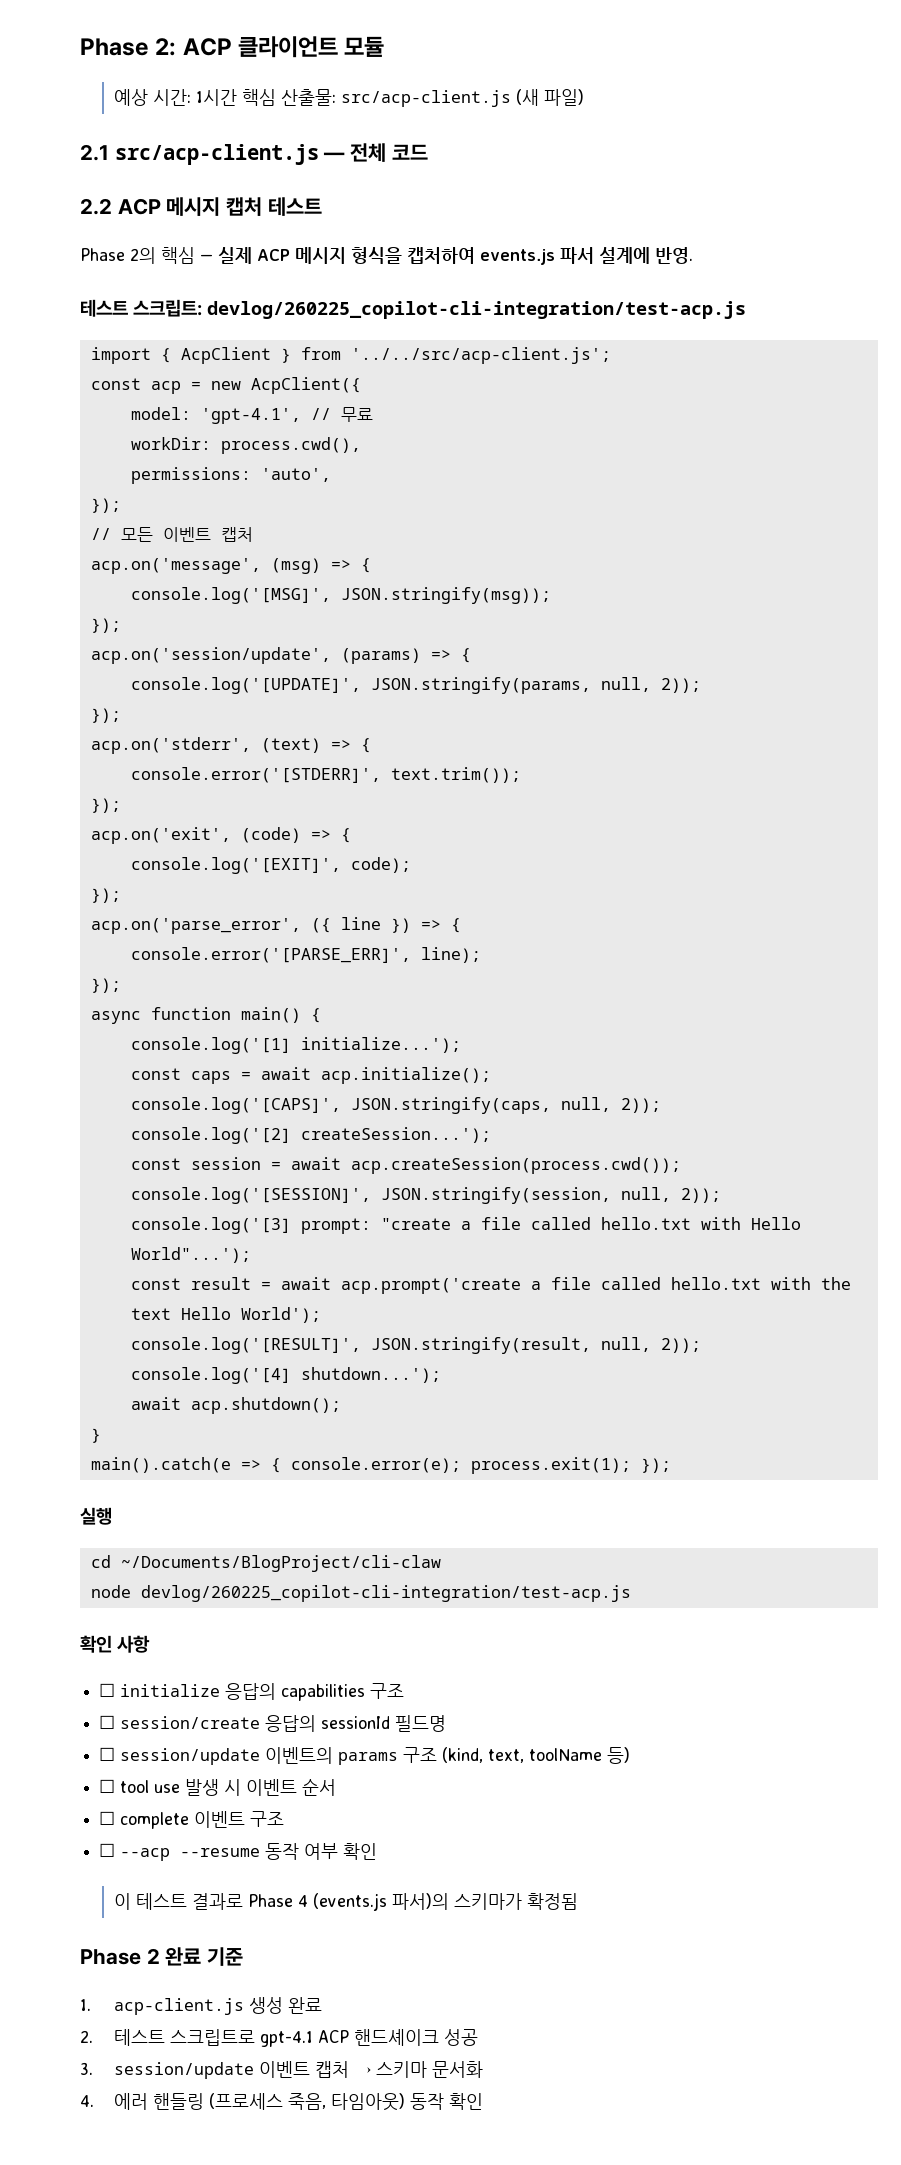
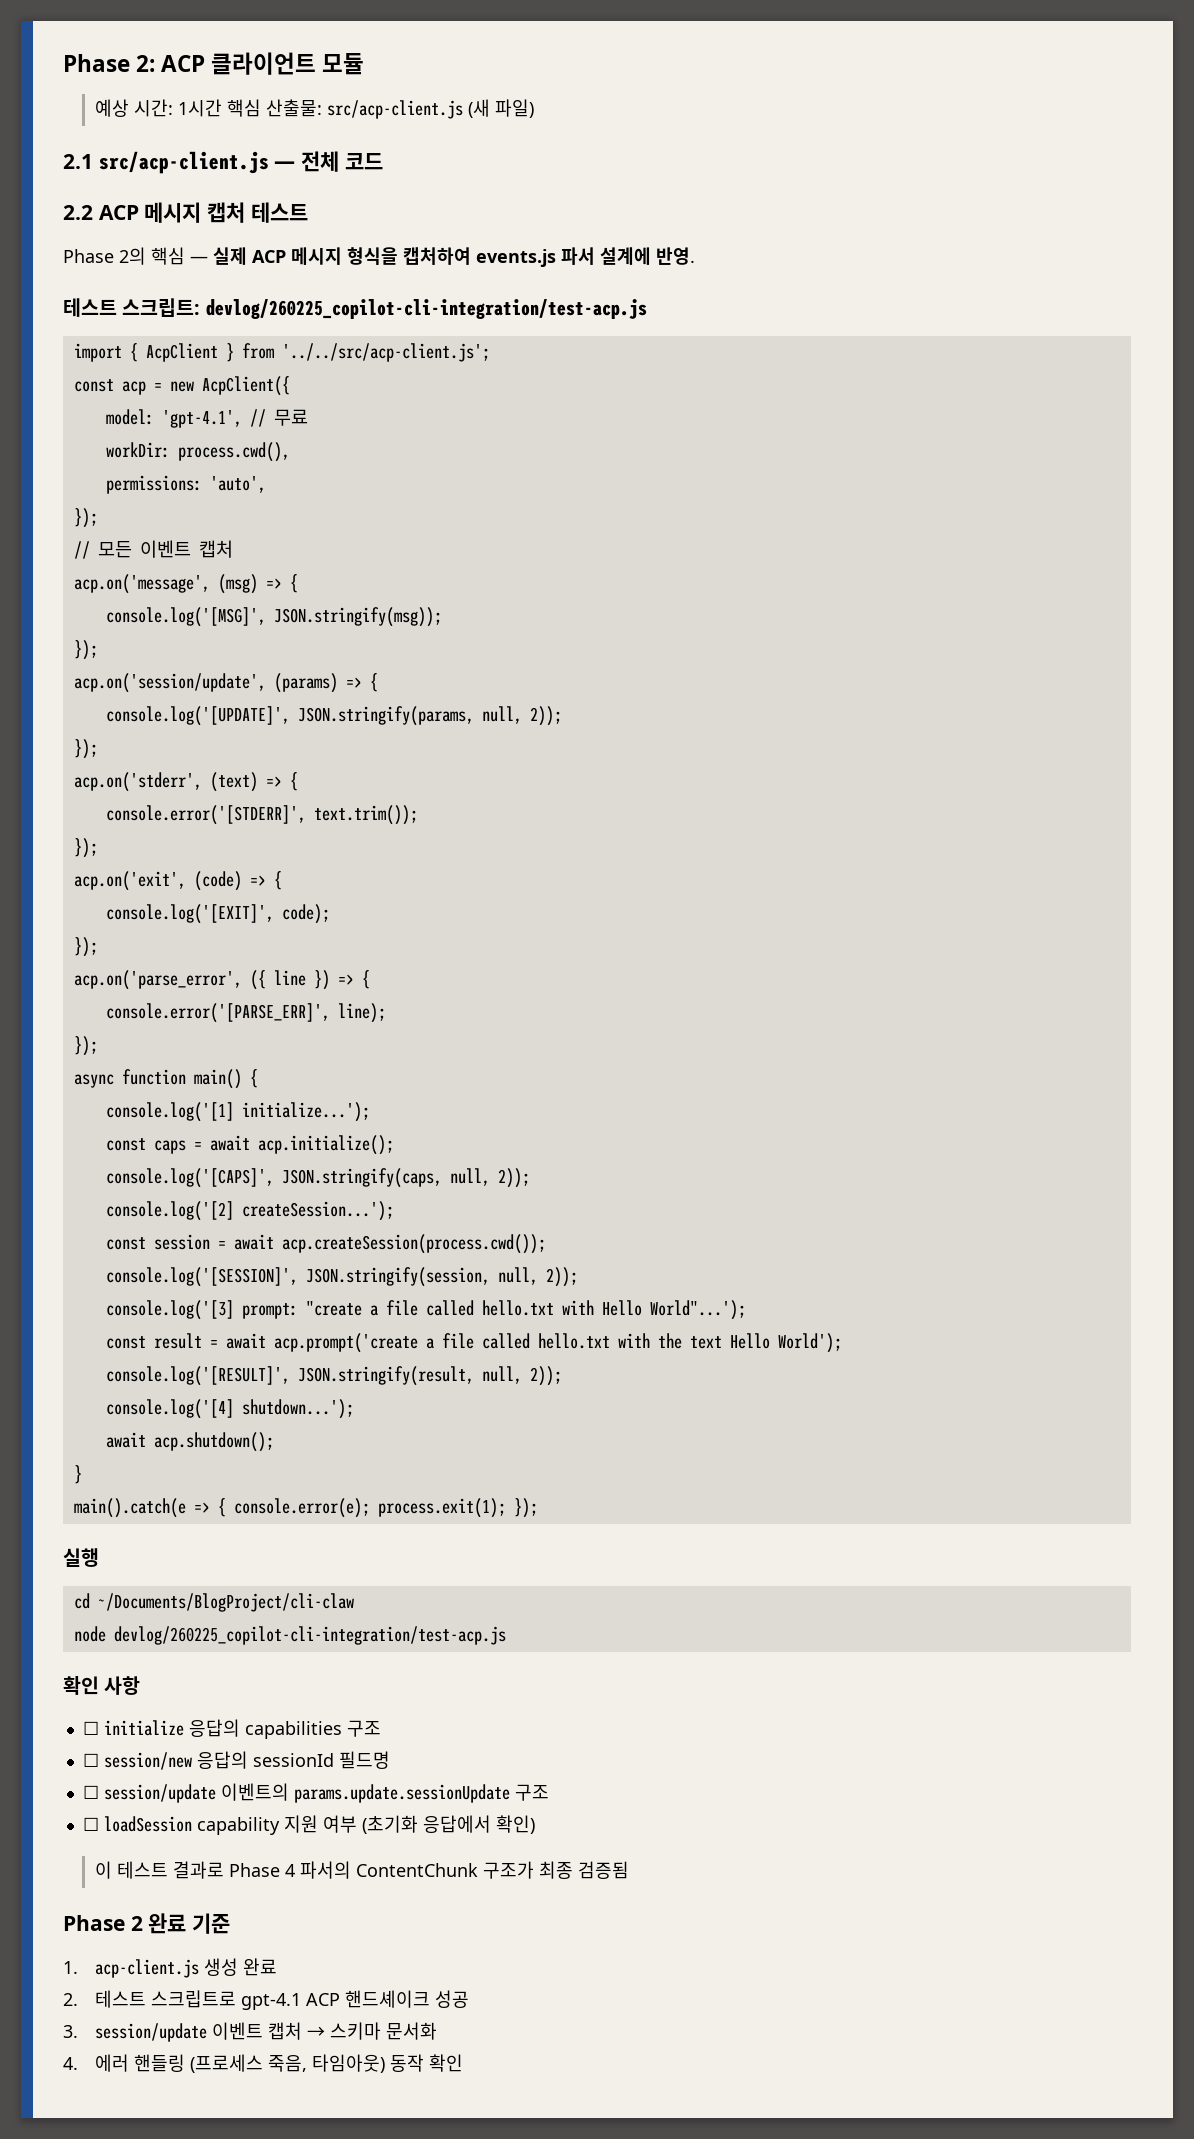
[120,1716,261,1729] session/create -> [103,1752,192,1770] session/new
[338,1747,631,1765] [99,1778,337,1796] [99,1811,285,1829] [99,1843,378,1861] params 구조 (kind, text, toolName 등) // ☐ tool use 발생 시 이벤트 순서 // ☐ complete 이벤트 구조 // ☐ --acp --resume 동작 여부 확인 -> [293,1784,549,1803] [82,1815,535,1835] params.update.sessionUpdate 구조 // ☐ loadSession capability 지원 여부 (초기화 응답에서 확인)
[312,1893,578,1911] (events.js 파서)의 스키마가 확정됨 -> [299,1861,629,1879] 파서의 ContentChunk 구조가 최종 검증됨

